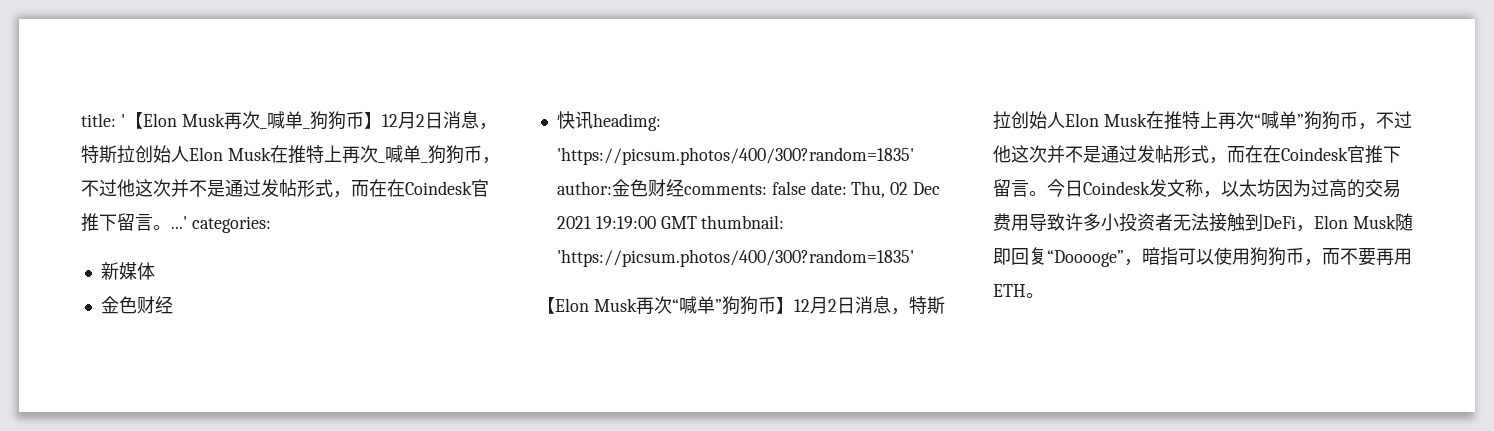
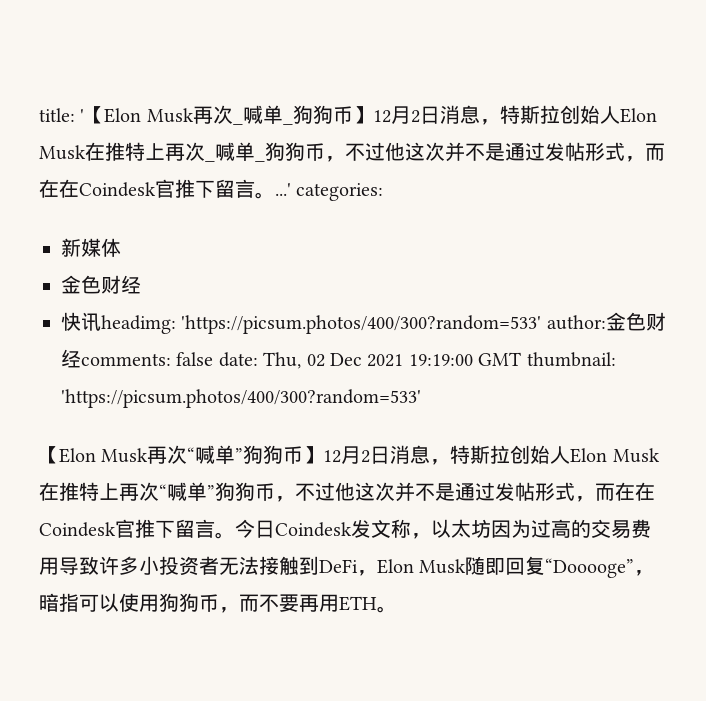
[556,147,914,165] 'https://picsum.photos/400/300?random=1835' -> [181,315,542,334] 'https://picsum.photos/400/300?random=533'
[556,249,914,267] 'https://picsum.photos/400/300?random=1835' -> [61,389,421,408] 'https://picsum.photos/400/300?random=533'

